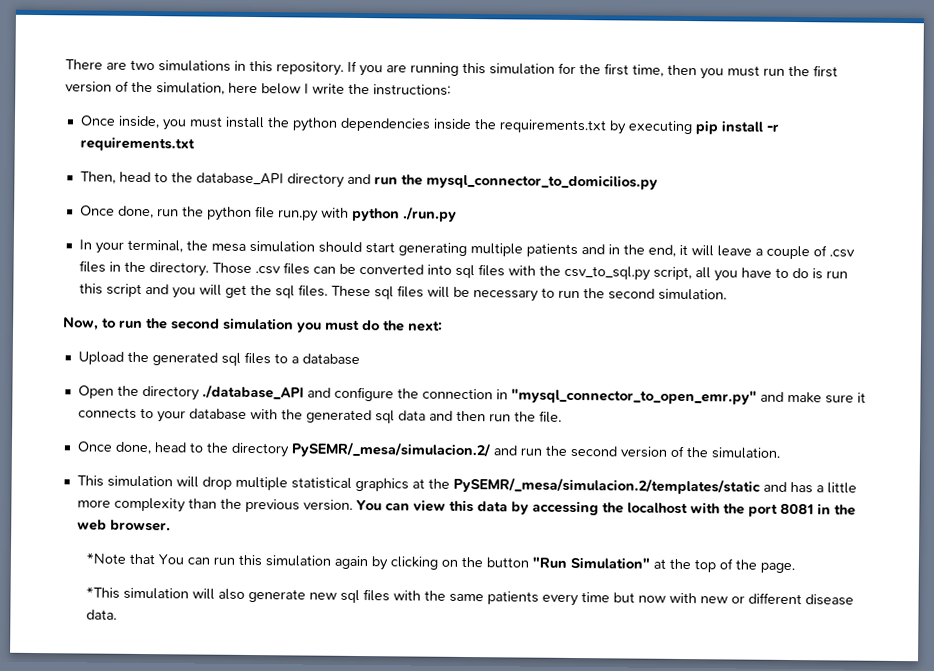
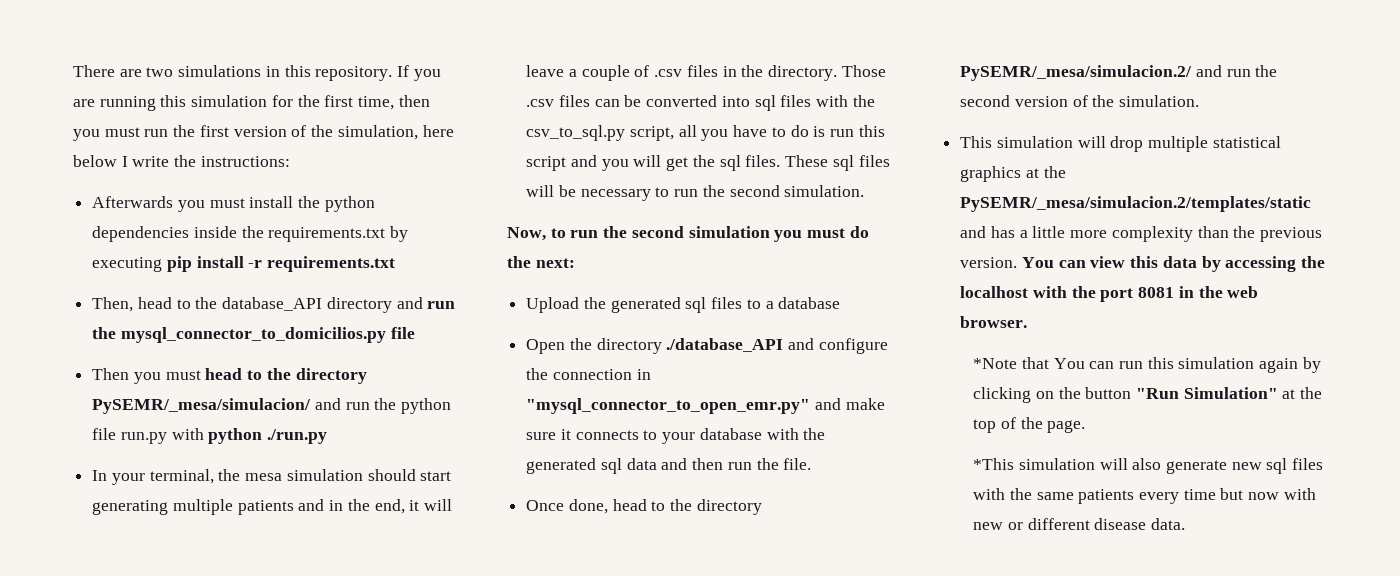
[79,115,160,129] Once inside, -> [92,196,174,208] Afterwards
[79,205,154,219] // Once done, -> [390,327,415,339] [92,368,367,384] [92,398,341,414] file // Then you must head to the directory PySEMR/_mesa/simulacion/ and

